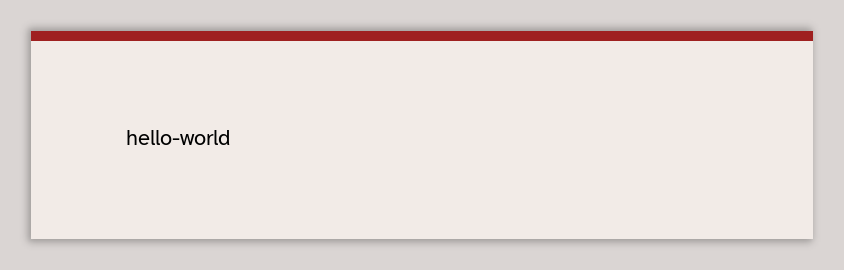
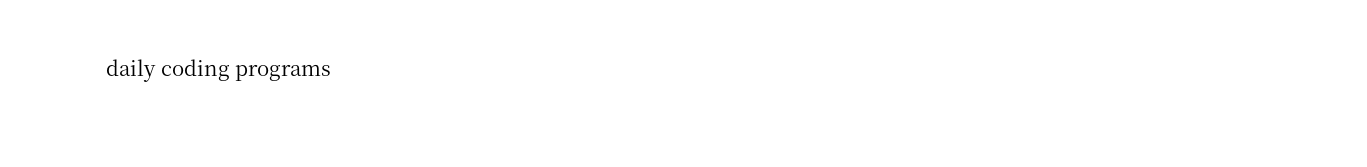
[126,130,230,145] hello-world -> [106,59,332,82] daily coding programs

